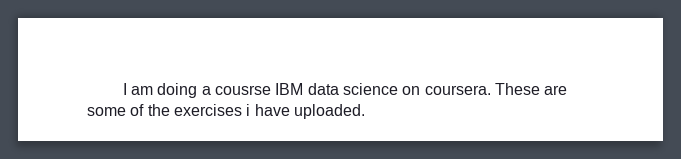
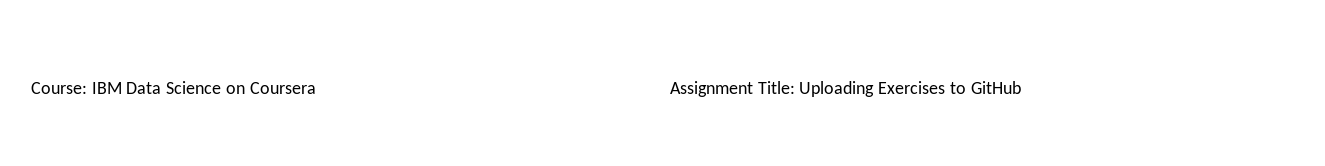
[122,83,568,98] [87,104,365,119] I am doing a cousrse IBM data science on coursera. These are some of the exercises i have uploaded. -> [31,81,316,94] [670,81,1021,97] Course: IBM Data Science on Coursera // Assignment Title: Uploading Exercises to GitHub

